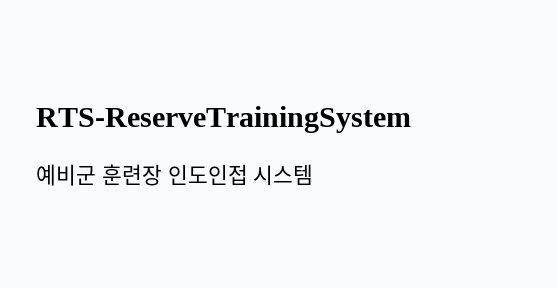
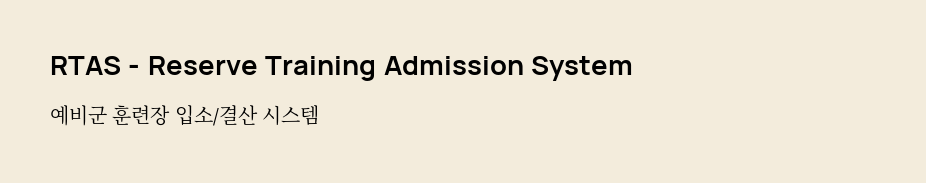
[36,106,411,133] RTS-ReserveTrainingSystem -> [50,56,634,81] RTAS - Reserve Training Admission System
[167,164,248,185] 인도인접 -> [174,105,258,126] 입소/결산

